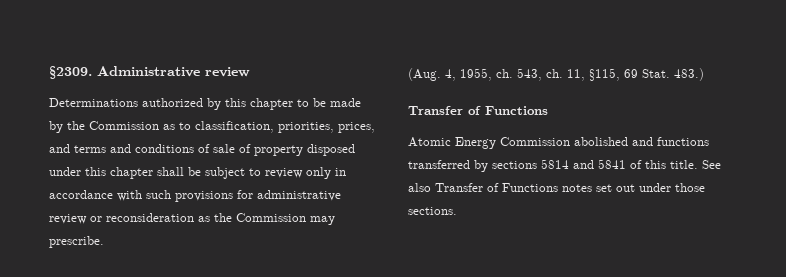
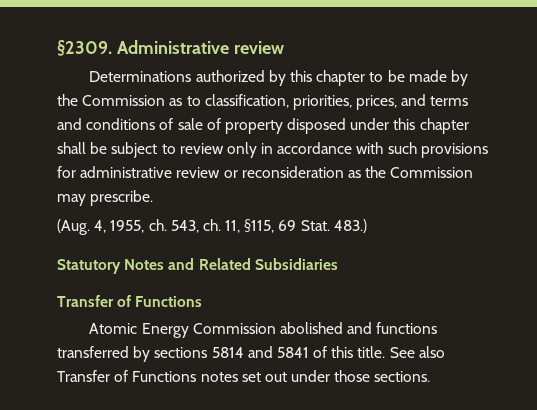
(704, 74) none -> [57,258,338,274] // Statutory Notes and Related Subsidiaries

